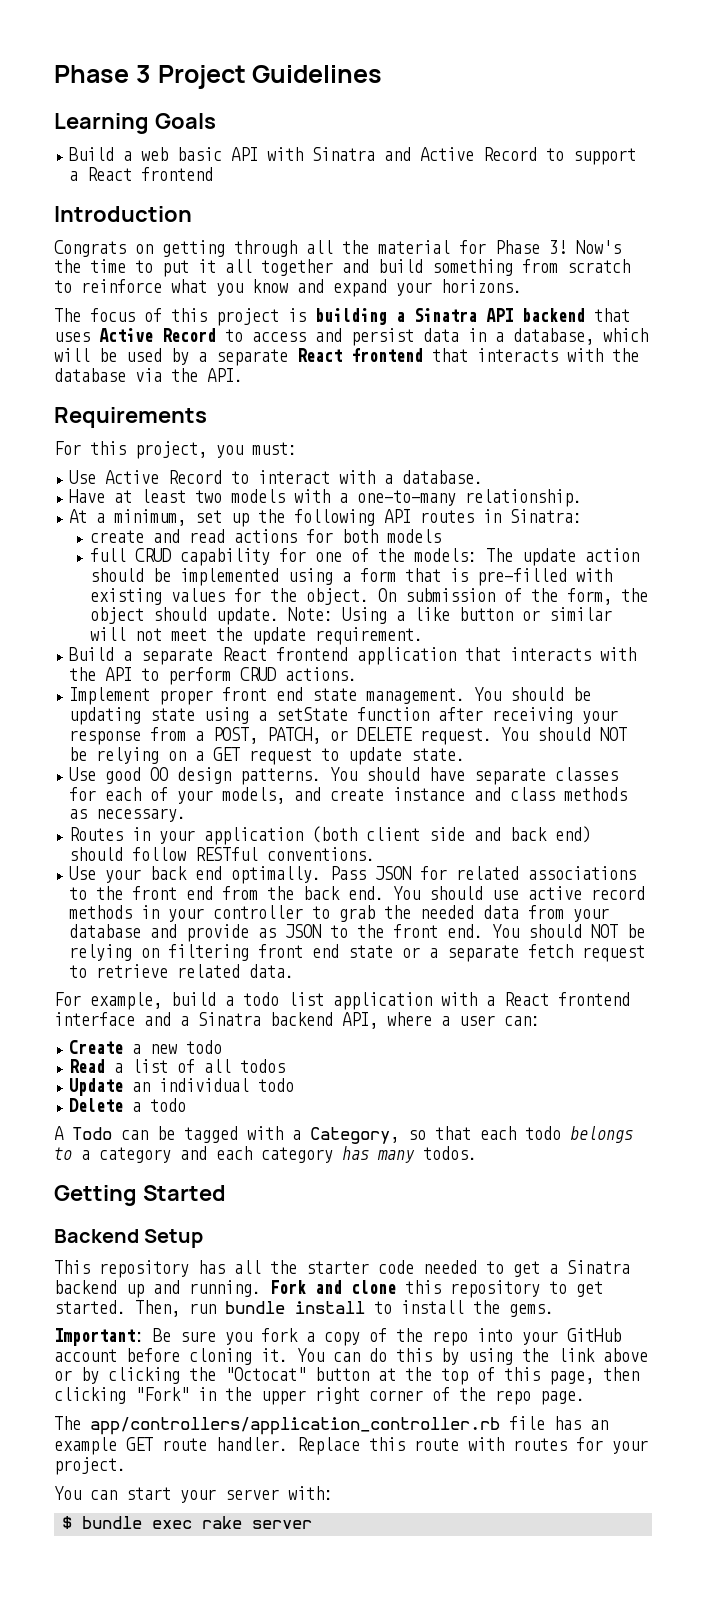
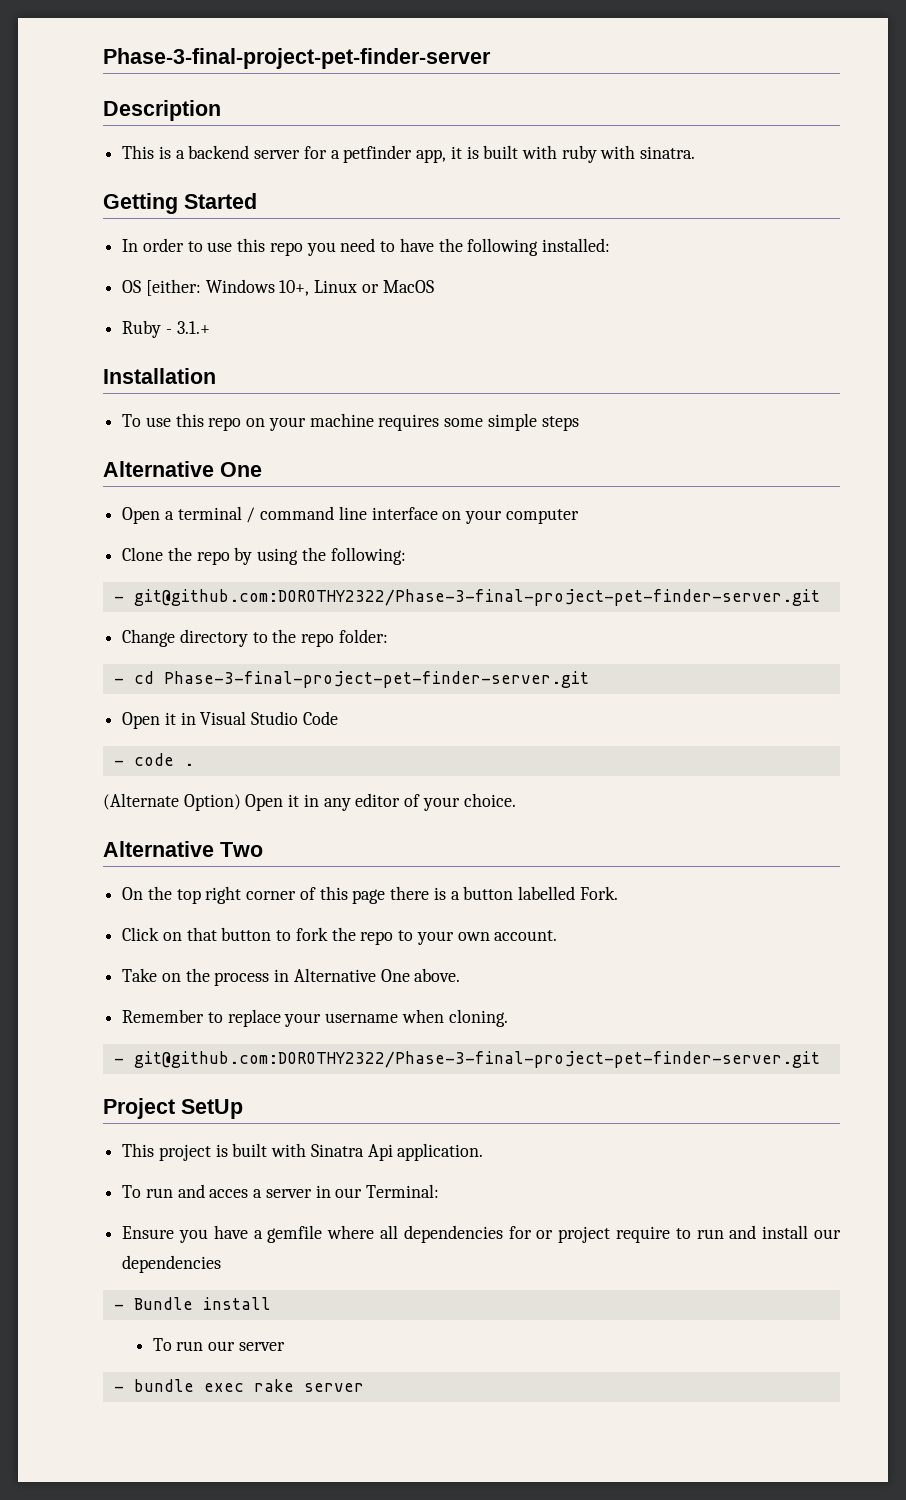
[54,65,383,89] [54,113,216,134] [69,147,637,165] [69,167,214,181] [54,206,192,222] [54,240,621,257] [54,259,630,277] [54,279,522,297] [54,308,630,326] [54,328,648,346] [54,348,639,366] [54,368,243,382] [54,407,207,428] [54,441,297,459] [69,470,484,484] [69,489,583,507] [69,509,583,527] [89,529,441,543] [89,548,639,566] [89,568,612,586] [89,588,648,605] [89,607,612,625] [89,627,423,645] [69,647,637,665] [69,667,358,685] [69,687,592,705] [69,707,619,725] [69,727,628,745] [69,747,466,765] [69,767,619,785] [69,787,628,804] [69,808,187,822] [69,826,592,845] [69,847,376,861] [69,866,637,884] [69,886,646,900] [69,905,610,922] [69,924,646,942] [69,944,646,962] [69,964,295,978] [54,992,630,1010] [54,1012,540,1029] [69,1040,223,1054] [69,1059,286,1073] [69,1078,295,1096] [69,1098,187,1112] [54,1126,633,1144] [54,1146,477,1163] [54,1185,226,1206] [54,1229,204,1248] [54,1260,630,1278] [54,1280,603,1298] [54,1300,554,1317] [54,1328,621,1346] [54,1348,648,1365] [54,1367,639,1385] [54,1387,585,1405] [54,1416,608,1435] [54,1437,648,1455] [54,1457,126,1475] [54,1486,333,1503] [62,1516,73,1529] Phase 3 Project Guidelines // Learning Goals // Build a web basic API with Sinatra and Active Record to support a React frontend // Introduction // Congrats on getting through all the material for Phase 3! Now's the time to put it all together and build something from scratch to reinforce what you know and expand your horizons. // The focus of this project is building a Sinatra API backend that uses Active Record to access and persist data in a database, which will be used by a separate React frontend that interacts with the database via the API. // Requirements // For this project, you must: // Use Active Record to interact with a database. // Have at least two models with a one-to-many relationship. // At a minimum, set up the following API routes in Sinatra: // create and read actions for both models // full CRUD capability for one of the models: The update action should be implemented using a form that is pre-filled with existing values for the object. On submission of the form, the object should update. Note: Using a like button or similar will not meet the update requirement. // Build a separate React frontend application that interacts with the API to perform CRUD actions. // Implement proper front end state management. You should be updating state using a setState function after receiving your response from a POST, PATCH, or DELETE request. You should NOT be relying on a GET request to update state. // Use good OO design patterns. You should have separate classes for each of your models, and create instance and class methods as necessary. // Routes in your application (both client side and back end) should follow RESTful conventions. // Use your back end optimally. Pass JSON for related associations to the front end from the back end. You should use active record methods in your controller to grab the needed data from your database and provide as JSON to the front end. You should NOT be relying on filtering front end state or a separate fetch request to retrieve related data. // For example, build a todo list application with a React frontend interface and a Sinatra backend API, where a user can: // Create a new todo // Read a list of all todos // Update an individual todo // Delete a todo // A Todo can be tagged with a Category, so that each todo belongs to a category and each category has many todos. // Getting Started // Backend Setup // This repository has all the starter code needed to get a Sinatra backend up and running. Fork and clone this repository to get started. Then, run bundle install to install the gems. // Important: Be sure you fork a copy of the repo into your GitHub account before cloning it. You can do this by using the link above or by clicking the "Octocat" button at the top of this page, then clicking "Fork" in the upper right corner of the repo page. // The app/controllers/application_controller.rb file has an example GET route handler. Replace this route with routes for your project. // You can start your server with: // $ -> [103,48,491,69] [103,100,221,121] [122,145,696,163] [103,193,257,214] [122,238,610,256] [122,279,434,296] [122,320,210,338] [103,368,216,384] [122,413,579,431] [103,461,262,477] [122,506,579,524] [122,547,406,565] [113,589,820,606] [122,629,388,647] [113,671,589,688] [122,711,338,729] [113,753,194,766] [103,793,516,811] [103,841,263,857] [122,886,618,904] [122,927,558,945] [122,968,461,986] [122,1009,508,1027] [113,1051,820,1068] [103,1098,243,1119] [122,1143,484,1161] [122,1184,440,1198] [122,1225,841,1243] [122,1255,222,1273] [113,1297,271,1310] [152,1338,285,1351] [113,1386,124,1392] Phase-3-final-project-pet-finder-server // Description // This is a backend server for a petfinder app, it is built with ruby with sinatra. // Getting Started // In order to use this repo you need to have the following installed: // OS [either: Windows 10+, Linux or MacOS // Ruby - 3.1.+ // Installation // To use this repo on your machine requires some simple steps // Alternative One // Open a terminal / command line interface on your computer // Clone the repo by using the following: // - git@github.com:DOROTHY2322/Phase-3-final-project-pet-finder-server.git // Change directory to the repo folder: // - cd Phase-3-final-project-pet-finder-server.git // Open it in Visual Studio Code // - code . // (Alternate Option) Open it in any editor of your choice. // Alternative Two // On the top right corner of this page there is a button labelled Fork. // Click on that button to fork the repo to your own account. // Take on the process in Alternative One above. // Remember to replace your username when cloning. // - git@github.com:DOROTHY2322/Phase-3-final-project-pet-finder-server.git // Project SetUp // This project is built with Sinatra Api application. // To run and acces a server in our Terminal: // Ensure you have a gemfile where all dependencies for or project require to run and install our dependencies // - Bundle install // To run our server // -

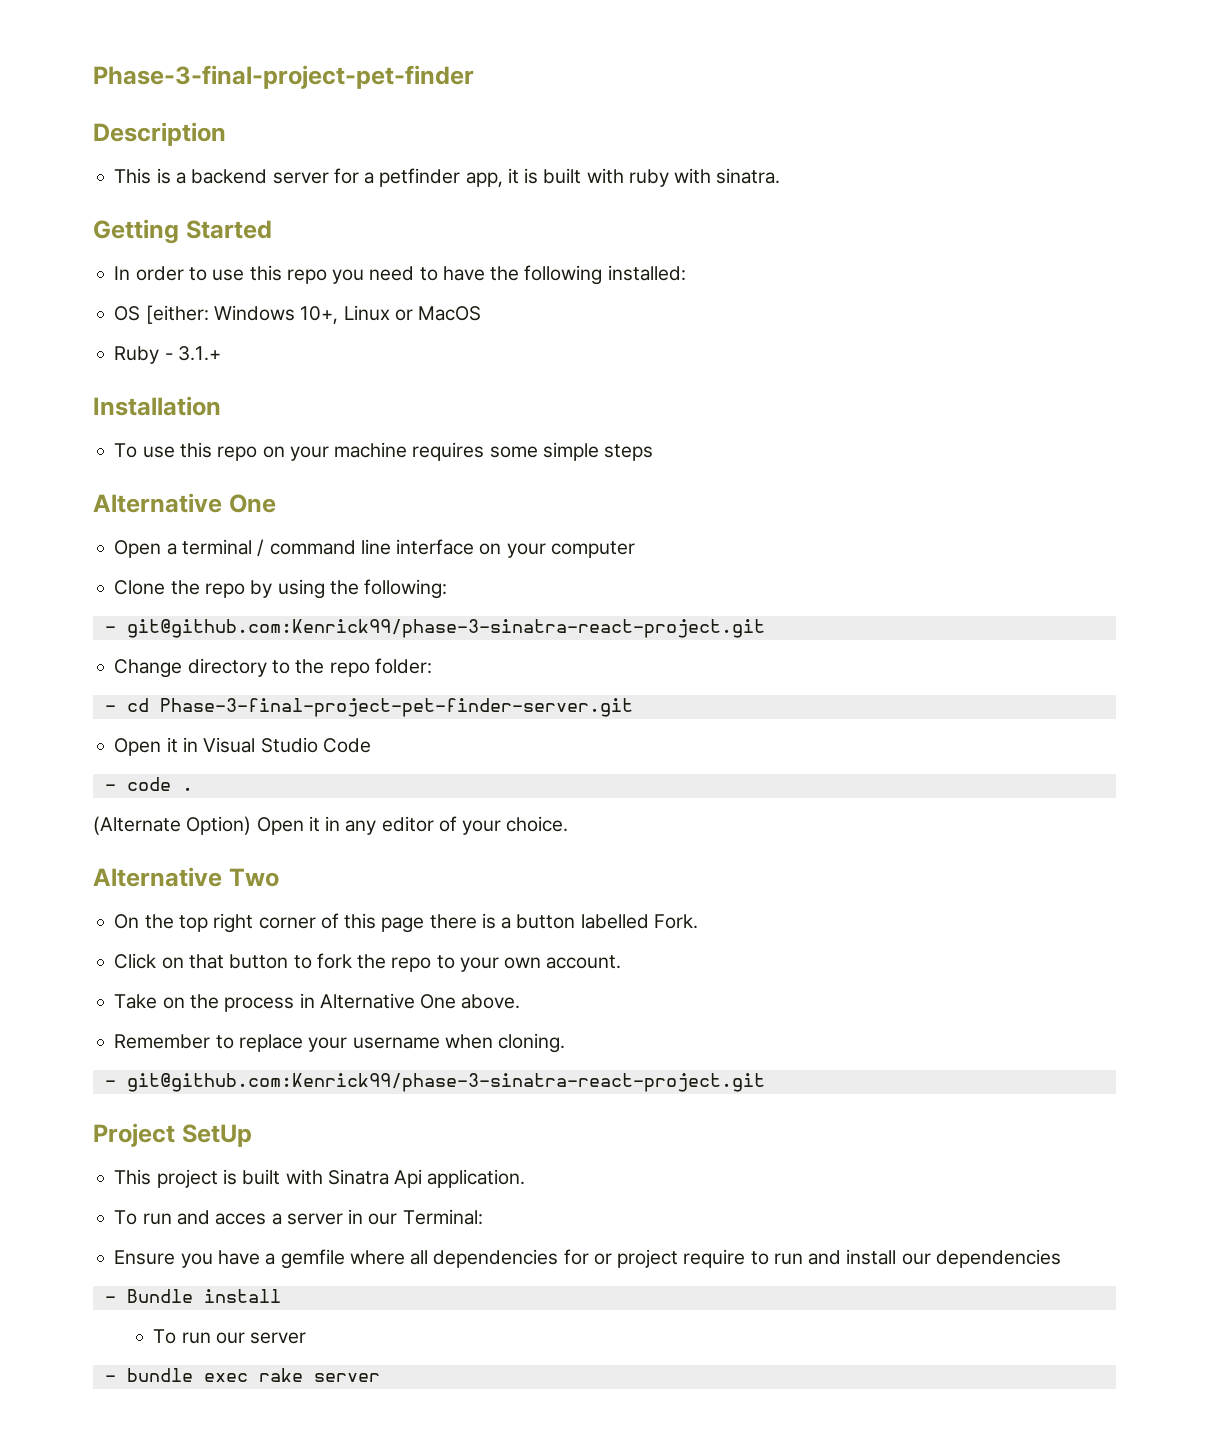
[103,48,491,69] Phase-3-final-project-pet-finder-server -> [93,65,474,89] Phase-3-final-project-pet-finder
[133,589,820,606] git@github.com:DOROTHY2322/Phase-3-final-project-pet-finder-server.git -> [126,619,765,638] git@github.com:Kenrick99/phase-3-sinatra-react-project.git
[133,1051,820,1068] git@github.com:DOROTHY2322/Phase-3-final-project-pet-finder-server.git -> [126,1073,765,1092] git@github.com:Kenrick99/phase-3-sinatra-react-project.git

